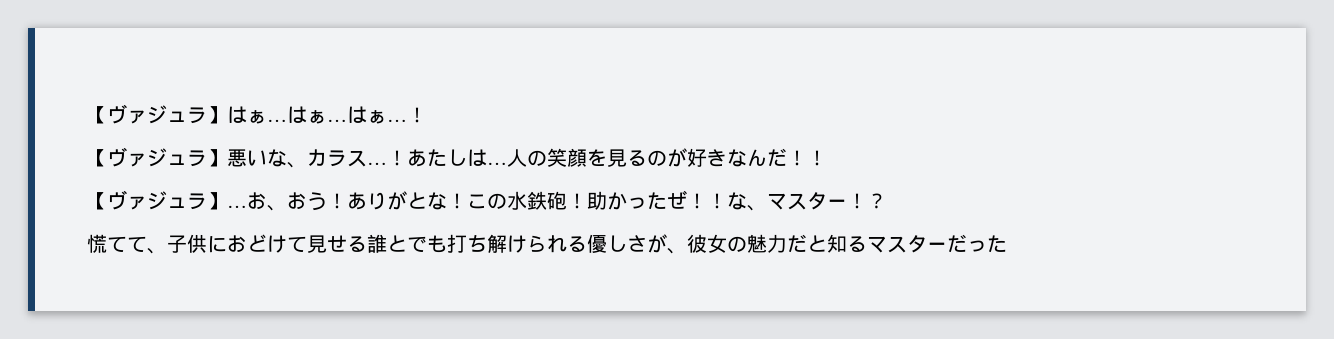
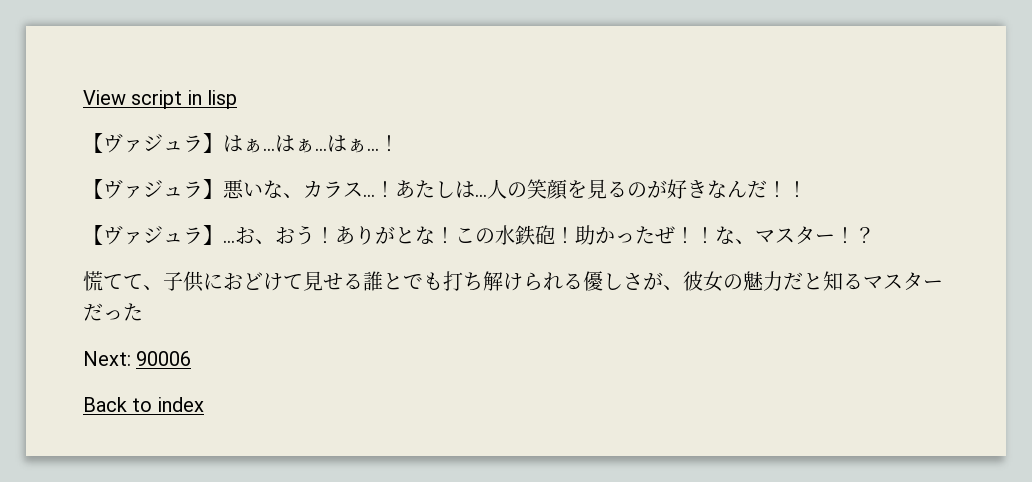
(87, 115) none -> [83,90,238,109] View script in lisp //
(1007, 244) none -> [83,351,192,366] [83,397,204,412] // Next: 90006 // Back to index

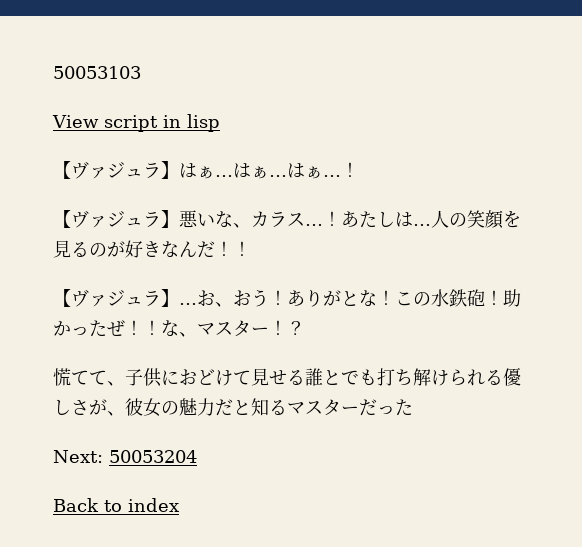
(83, 97) none -> [53,66,141,79] 50053103 //
[136,351,192,366] 90006 -> [109,450,197,463] 50053204

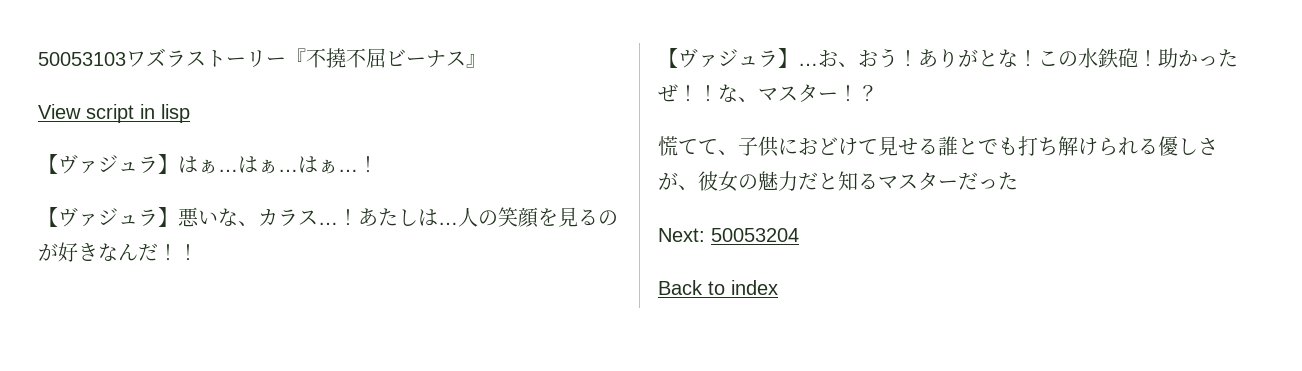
(141, 72) none -> [126,48,486,68] ワズラストーリー『不撓不屈ビーナス』

